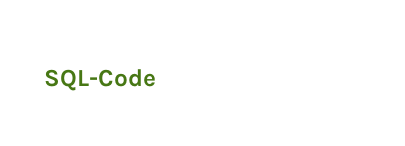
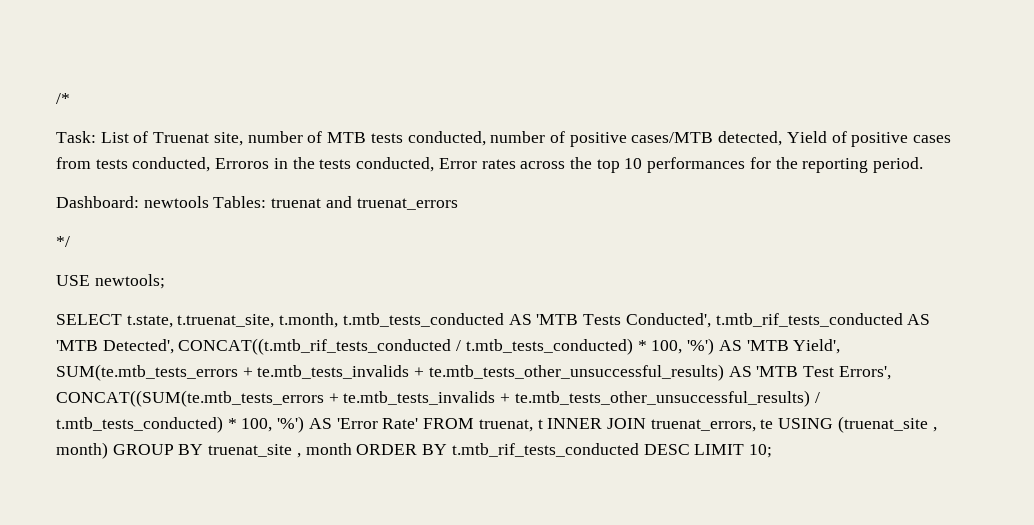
[44,69,156,91] SQL-Code -> [56,93,70,104] [56,131,952,147] [56,157,924,173] [56,196,458,210] [56,236,70,247] [56,274,165,289] [56,313,931,328] [56,338,841,355] [56,364,891,381] [56,390,820,407] [56,416,937,433] [56,442,772,459] /* // Task: List of Truenat site, number of MTB tests conducted, number of positive cases/MTB detected, Yield of positive cases from tests conducted, Erroros in the tests conducted, Error rates across the top 10 performances for the reporting period. // Dashboard: newtools Tables: truenat and truenat_errors // */ // USE newtools; // SELECT t.state, t.truenat_site, t.month, t.mtb_tests_conducted AS 'MTB Tests Conducted', t.mtb_rif_tests_conducted AS 'MTB Detected', CONCAT((t.mtb_rif_tests_conducted / t.mtb_tests_conducted) * 100, '%') AS 'MTB Yield', SUM(te.mtb_tests_errors + te.mtb_tests_invalids + te.mtb_tests_other_unsuccessful_results) AS 'MTB Test Errors', CONCAT((SUM(te.mtb_tests_errors + te.mtb_tests_invalids + te.mtb_tests_other_unsuccessful_results) / t.mtb_tests_conducted) * 100, '%') AS 'Error Rate' FROM truenat, t INNER JOIN truenat_errors, te USING (truenat_site , month) GROUP BY truenat_site , month ORDER BY t.mtb_rif_tests_conducted DESC LIMIT 10;

